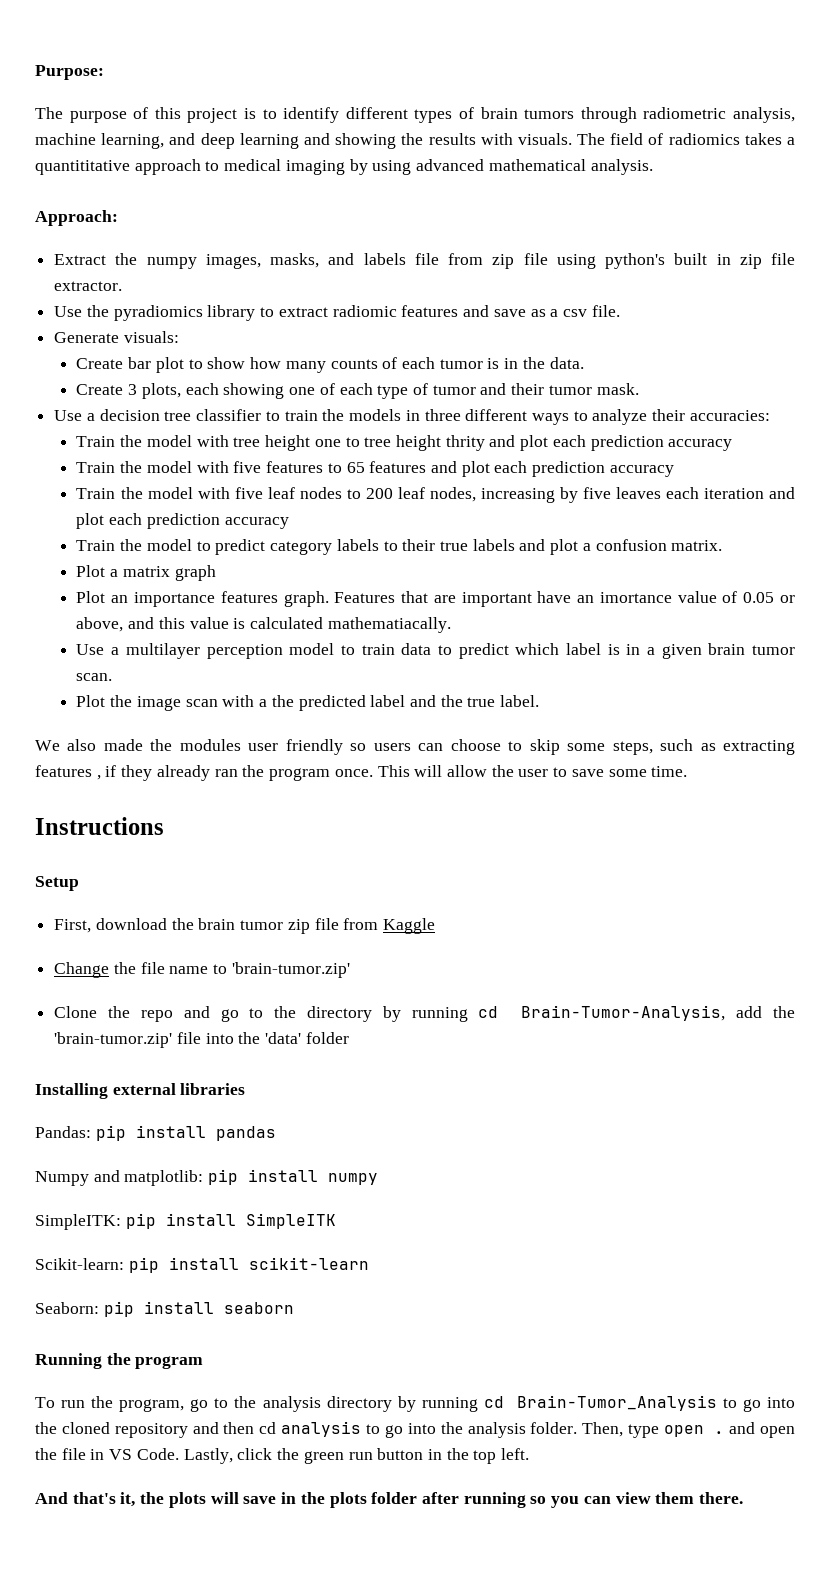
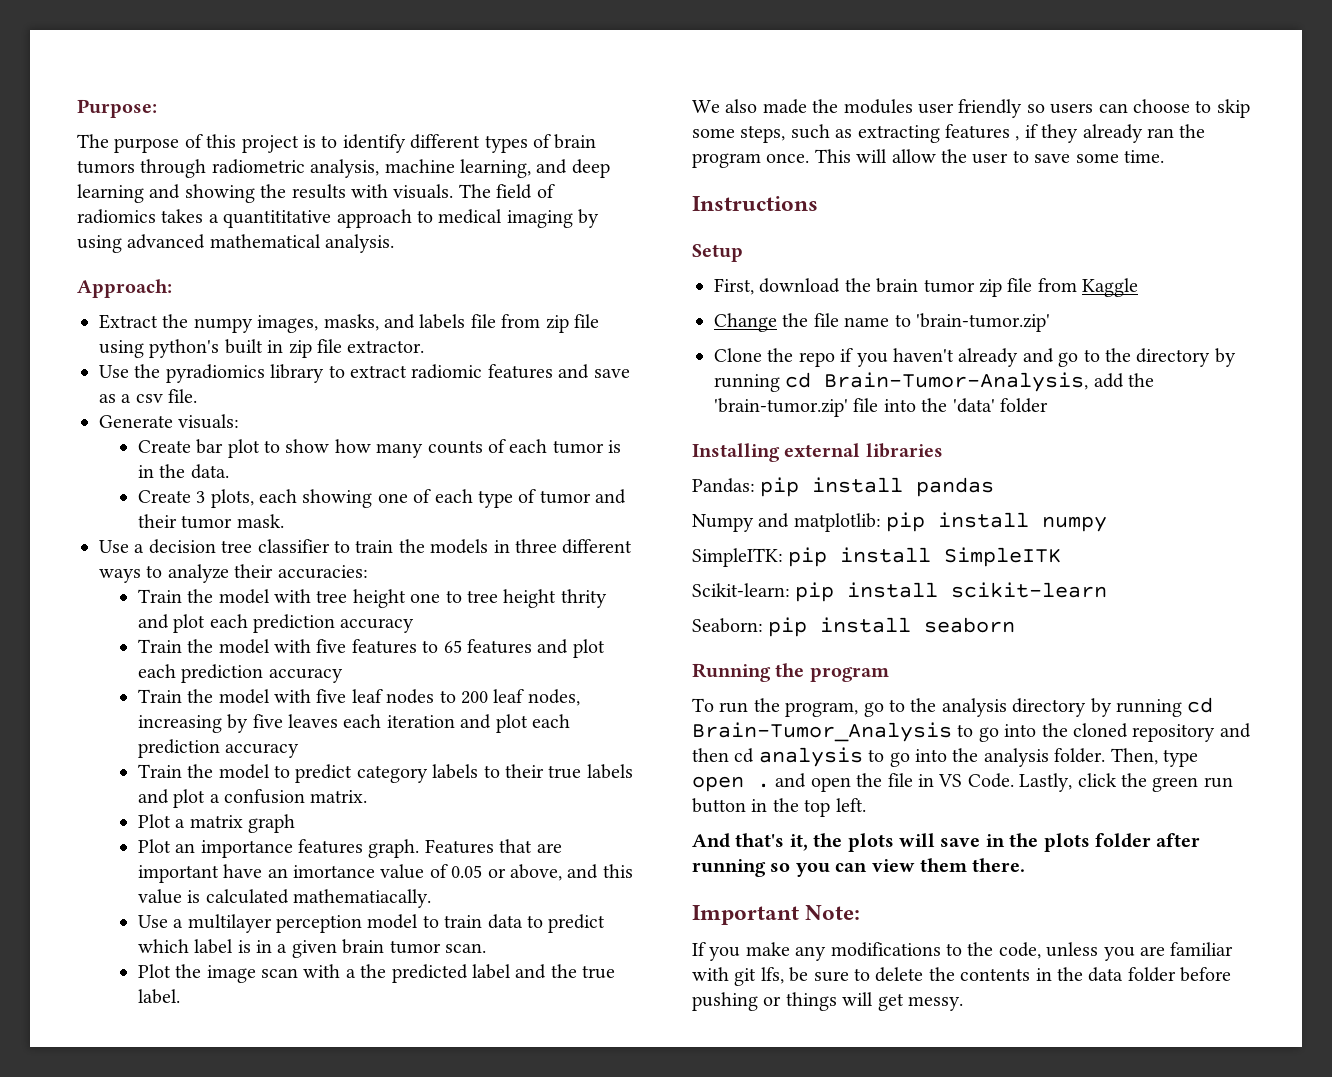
(173, 1016) none -> [840,348,1019,367] if you haven't already
(744, 1498) none -> [692,905,861,925] [692,942,1234,961] [692,967,1232,986] [692,992,963,1011] // Important Note: // If you make any modifications to the code, unless you are familiar with git lfs, be sure to delete the contents in the data folder before pushing or things will get messy.

